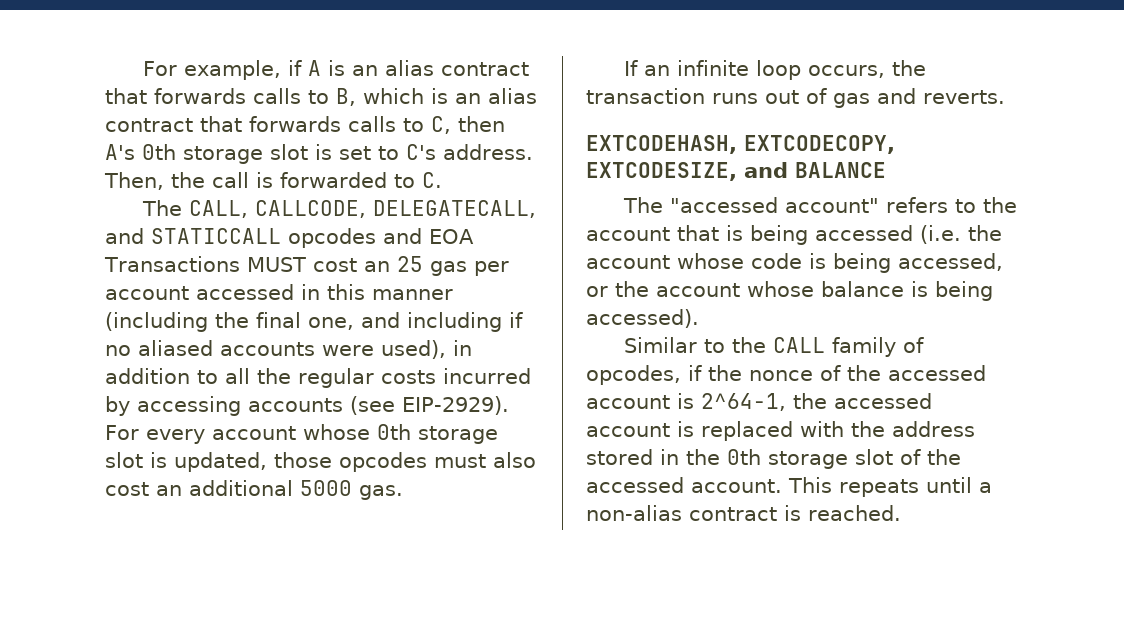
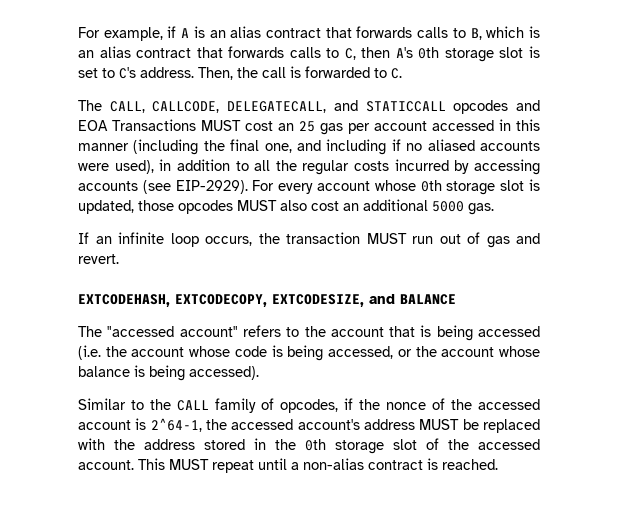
[434,454,486,468] must -> [237,200,277,211] MUST
[712,93,758,104] runs -> [366,233,433,244] MUST run
[923,90,1005,104] reverts. -> [78,254,119,264] revert.
[586,421,694,437] account is -> [297,419,479,430] account's address MUST be
[839,479,919,497] repeats -> [169,459,254,473] MUST repeat

